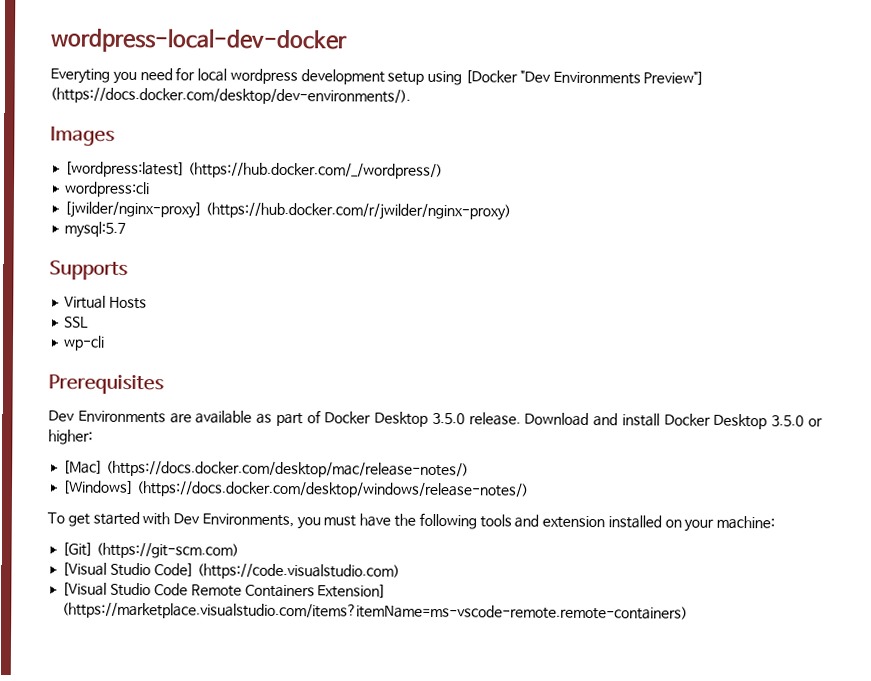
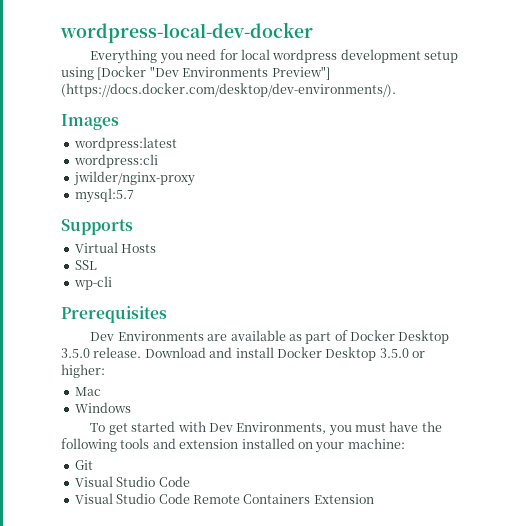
[50,68,110,84] Everyting -> [90,49,158,64] Everything
[65,161,444,180] [wordpress:latest] (https://hub.docker.com/_/wordpress/) -> [73,137,177,151] wordpress:latest
[64,201,512,221] [jwilder/nginx-proxy] (https://hub.docker.com/r/jwilder/nginx-proxy) -> [73,171,195,186] jwilder/nginx-proxy
[63,460,470,479] [62,480,530,499] [Mac] (https://docs.docker.com/desktop/mac/release-notes/) // [Windows] (https://docs.docker.com/desktop/windows/release-notes/) -> [74,387,101,396] [74,402,131,413] Mac // Windows
[62,542,240,559] [62,562,400,580] [62,582,108,596] [Git] (https://git-scm.com) // [Visual Studio Code] (https://code.visualstudio.com) // [Visual -> [74,460,93,470] [74,476,190,487] [74,493,113,504] Git // Visual Studio Code // Visual
[317,584,387,598] [62,602,689,622] Extension] (https://marketplace.visualstudio.com/items?itemName=ms-vscode-remote.remote-containers) -> [313,494,374,504] Extension

